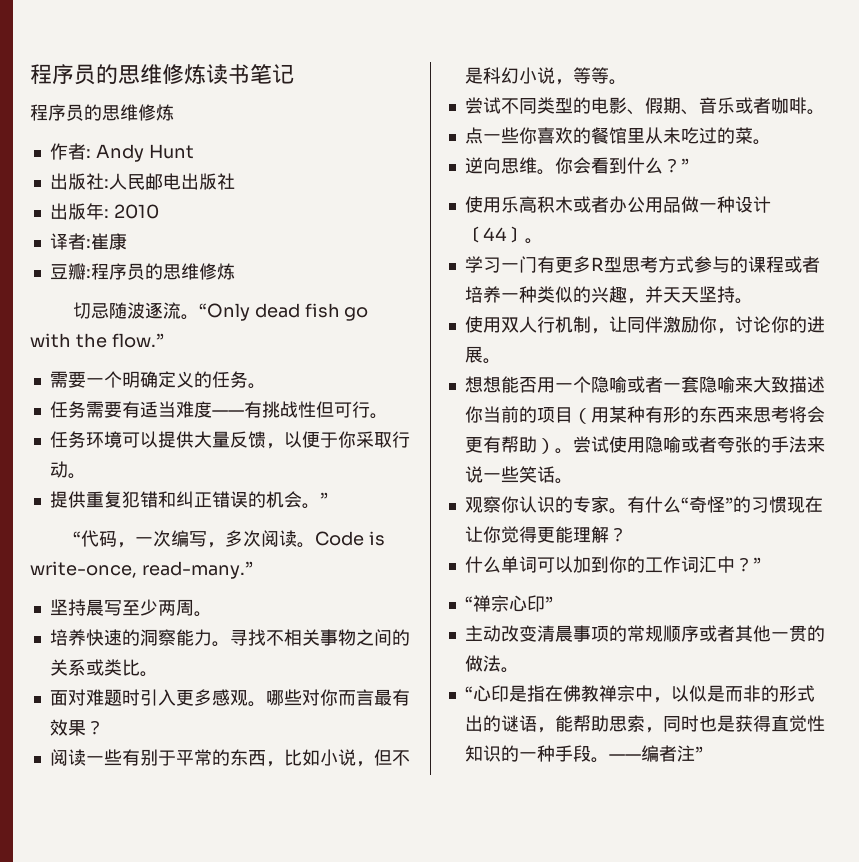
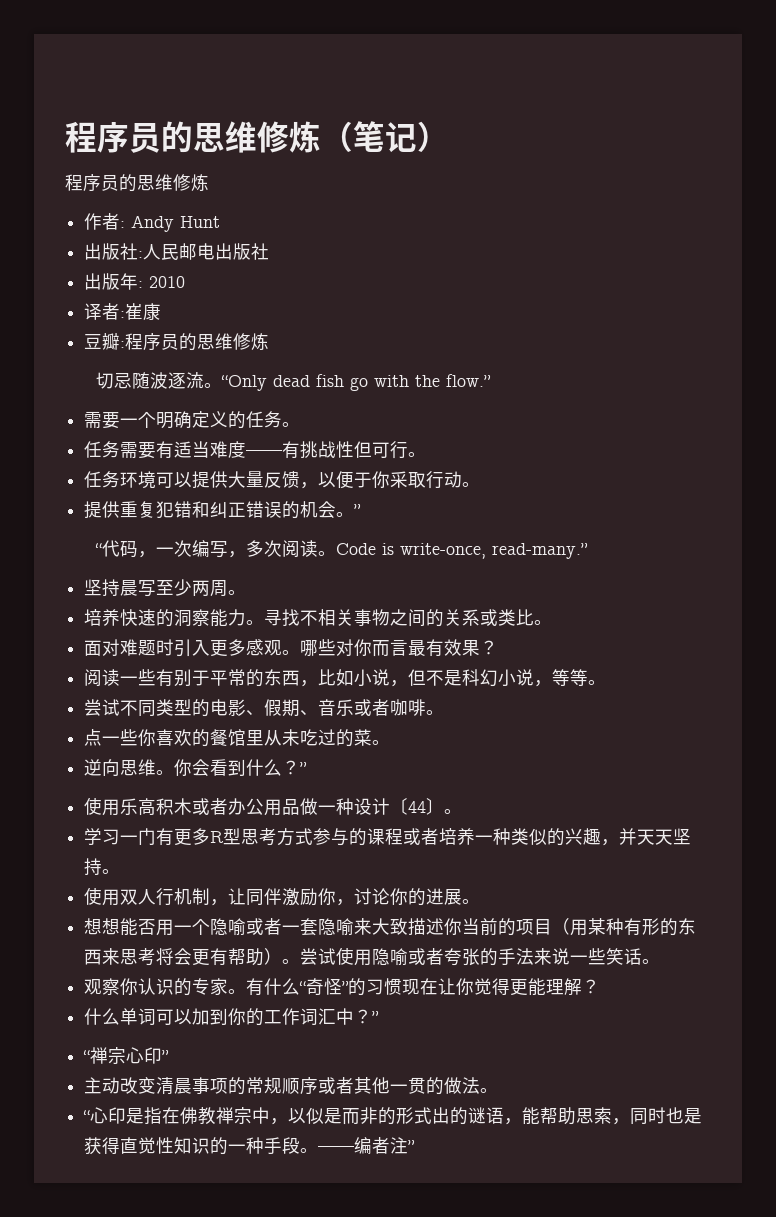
[30,64,250,85] 程序员的思维修炼读书 -> [65,121,353,153] 程序员的思维修炼（
(294, 74) none -> [417,121,449,152] ）

